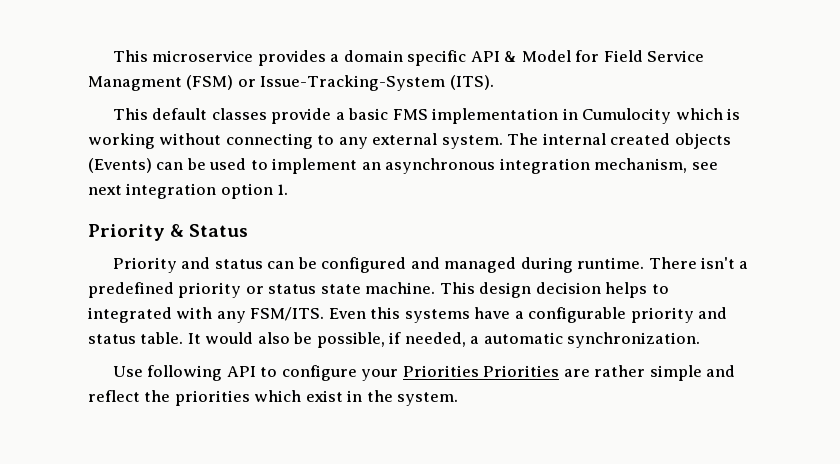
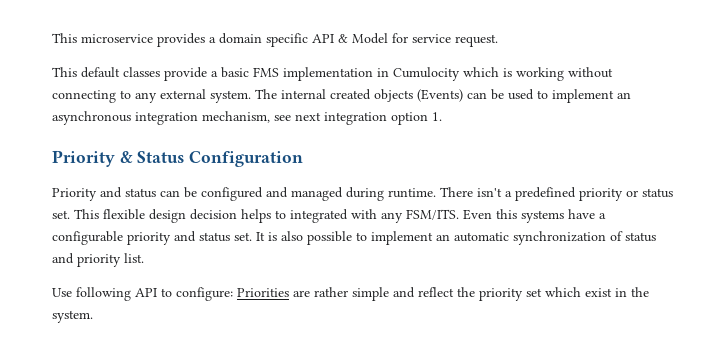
[603,50,705,62] [88,75,494,91] Field Service Managment (FSM) or Issue-Tracking-System (ITS). -> [412,34,498,47] service request.
(249, 230) none -> [189,151,304,167] Configuration
[320,282,475,294] state machine. This -> [52,209,145,220] set. This flexible
[140,332,701,348] table. It would also be possible, if needed, a automatic synchronization. -> [234,231,656,245] [52,253,144,267] set. It is also possible to implement an automatic synchronization of status and priority list.
[281,365,479,381] configure your Priorities -> [176,287,233,301] configure:
[174,390,250,406] priorities -> [479,288,542,301] priority set

